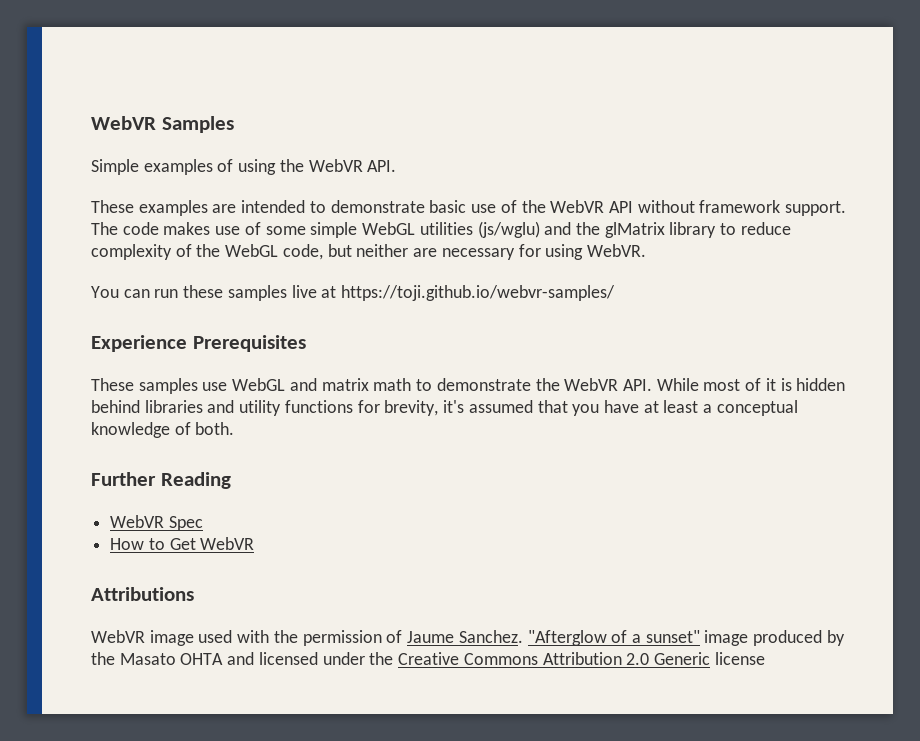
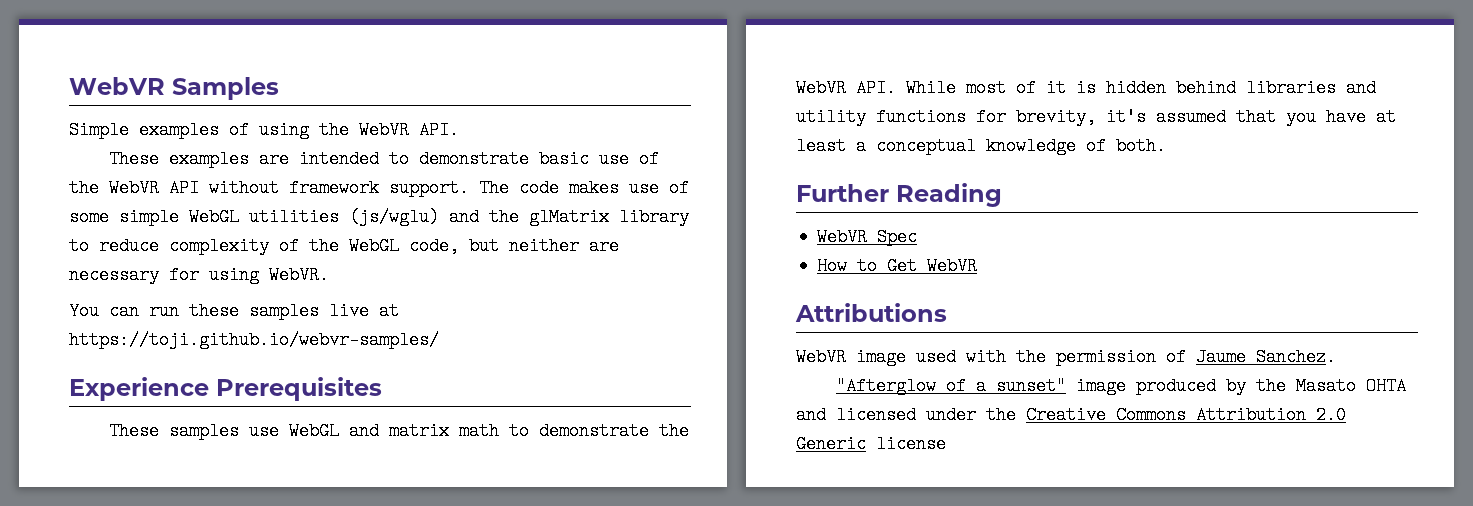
(523, 636) none -> (1336, 357) //

